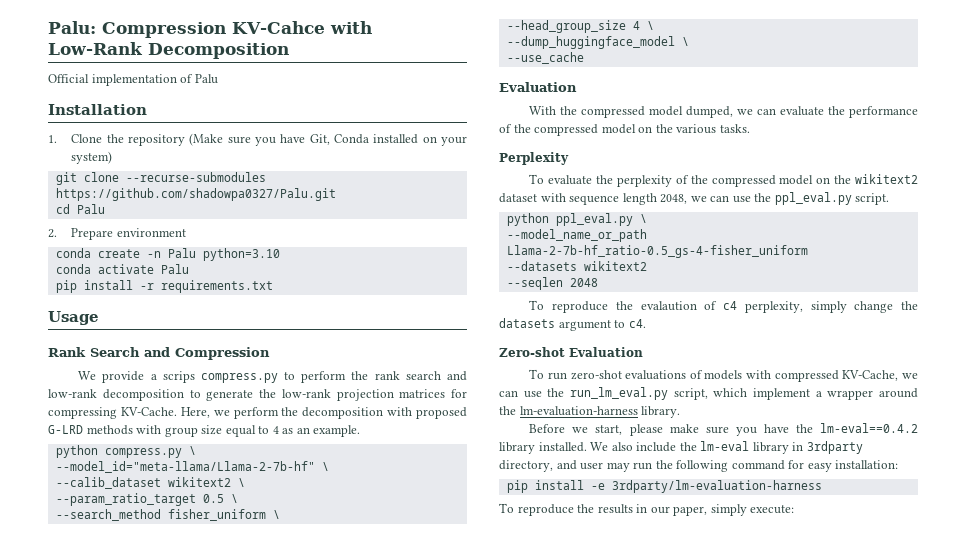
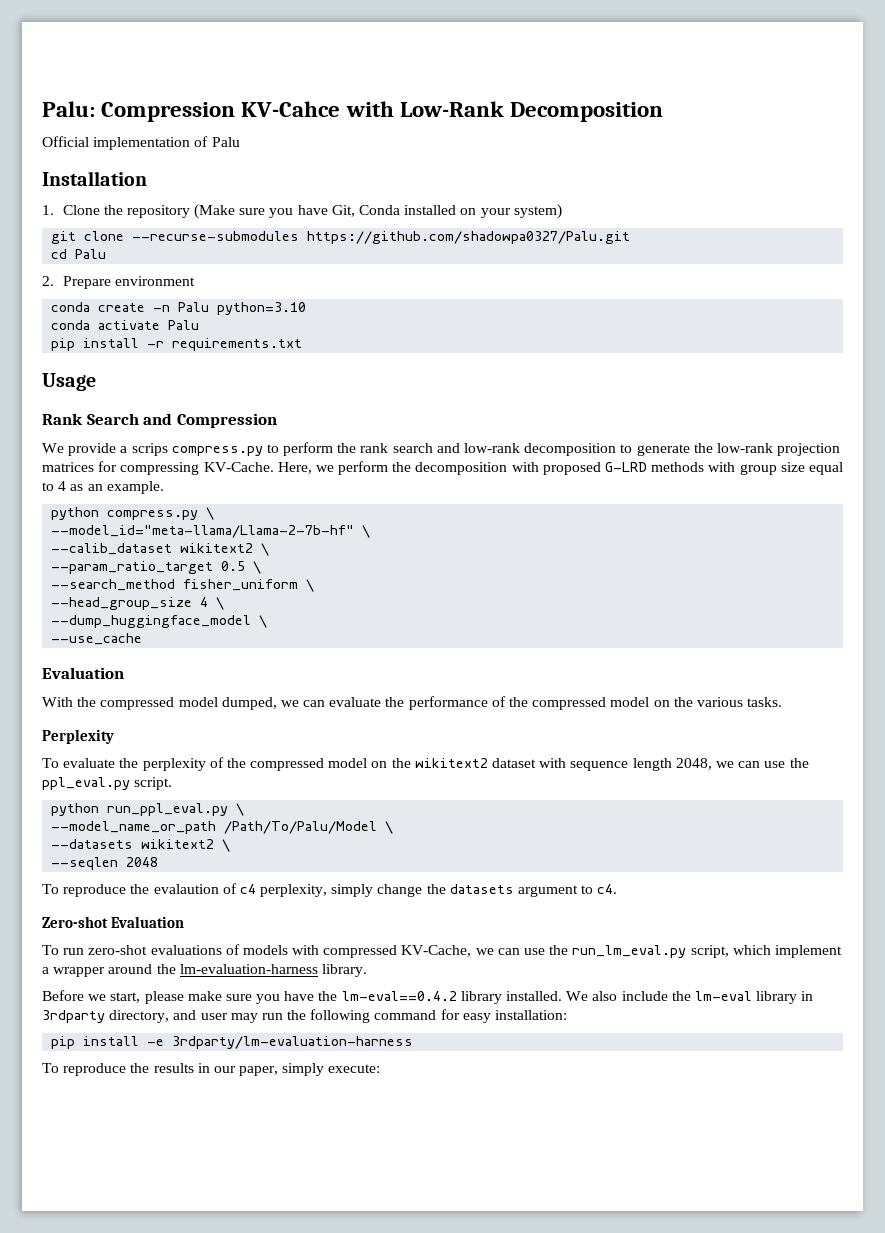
[555,213,633,226] ppl_eval.py -> [107,803,229,816] run_ppl_eval.py
[506,245,808,258] Llama-2-7b-hf_ratio-0.5_gs-4-fisher_uniform -> [224,821,394,834] /Path/To/Palu/Model \
(647, 266) none -> [222,839,231,852] \

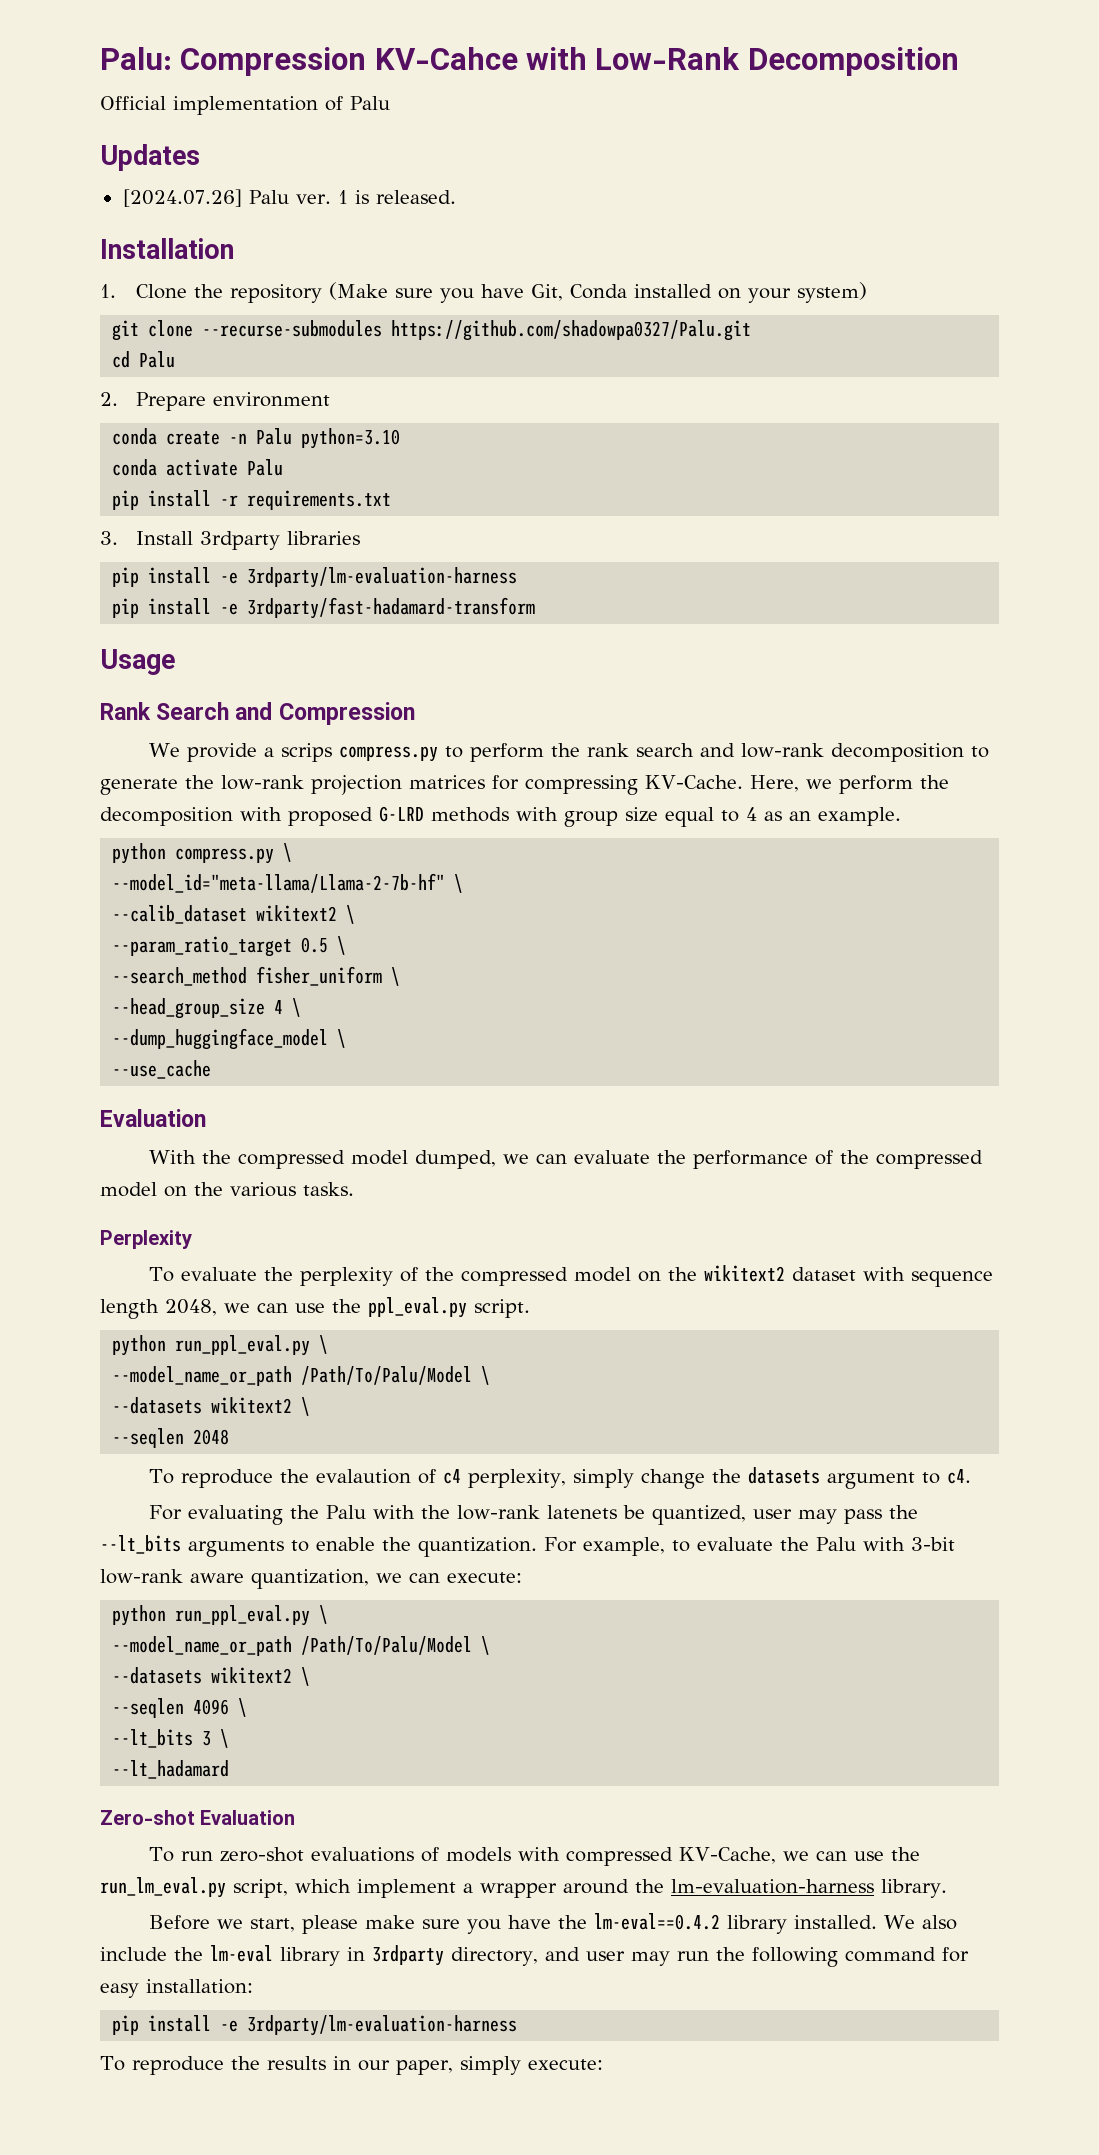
(240, 142) none -> [100,144,200,171] [122,189,456,207] // Updates // [2024.07.26] Palu ver. 1 is released.
(303, 344) none -> [100,531,360,550] [112,567,518,588] [112,597,536,619] // 3. Install 3rdparty libraries // pip install -e 3rdparty/lm-evaluation-harness // pip install -e 3rdparty/fast-hadamard-transform
(618, 889) none -> [149,1505,919,1525] [100,1535,955,1557] [100,1569,522,1589] [112,1605,329,1626] [112,1636,491,1656] [112,1667,311,1686] [112,1698,248,1718] [112,1729,230,1748] [112,1760,230,1779] // For evaluating the Palu with the low-rank latenets be quantized, user may pass the --lt_bits arguments to enable the quantization. For example, to evaluate the Palu with 3-bit low-rank aware quantization, we can execute: // python run_ppl_eval.py \ // --model_name_or_path /Path/To/Palu/Model \ // --datasets wikitext2 \ // --seqlen 4096 \ // --lt_bits 3 \ // --lt_hadamard

